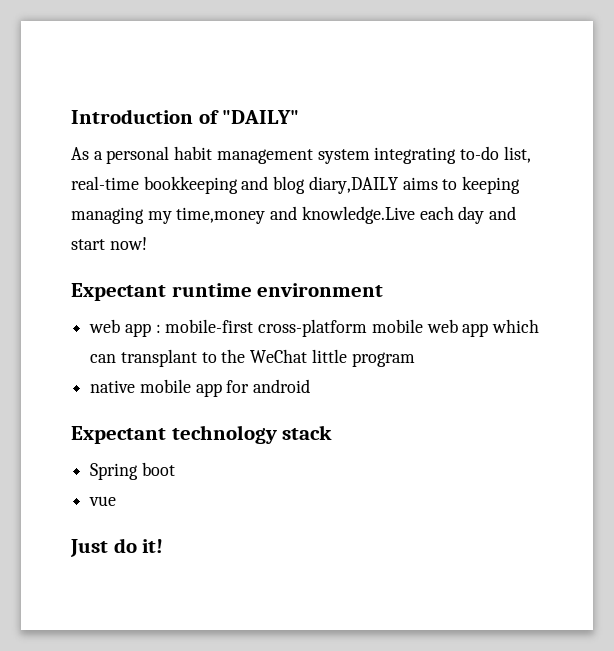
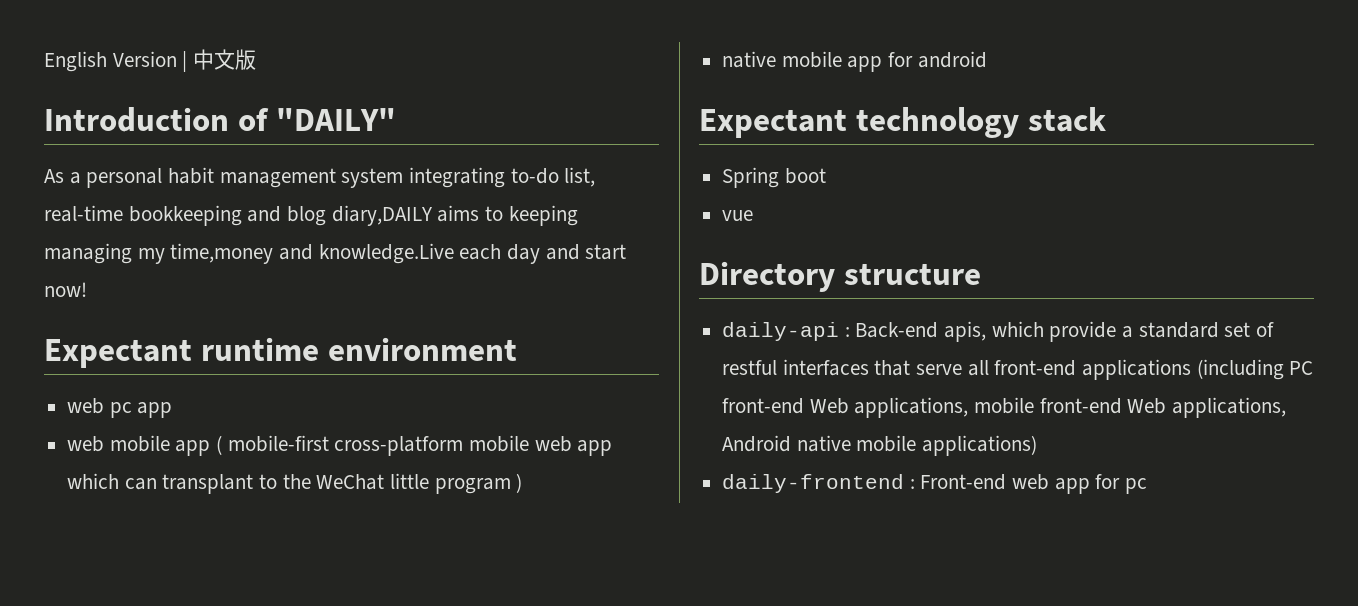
(71, 116) none -> [44,49,257,72] English Version | 中文版 //
[124,323,161,337] app : -> [109,402,173,418] [67,435,223,456] pc app // web mobile app (
(415, 359) none -> [516,473,523,493] )
[70,538,164,557] Just do it! -> [699,261,981,292] [722,321,1275,342] [722,359,1314,380] [722,397,1287,418] [722,435,1038,456] [722,474,1148,494] Directory structure // daily-api : Back-end apis, which provide a standard set of restful interfaces that serve all front-end applications (including PC front-end Web applications, mobile front-end Web applications, Android native mobile applications) // daily-frontend : Front-end web app for pc

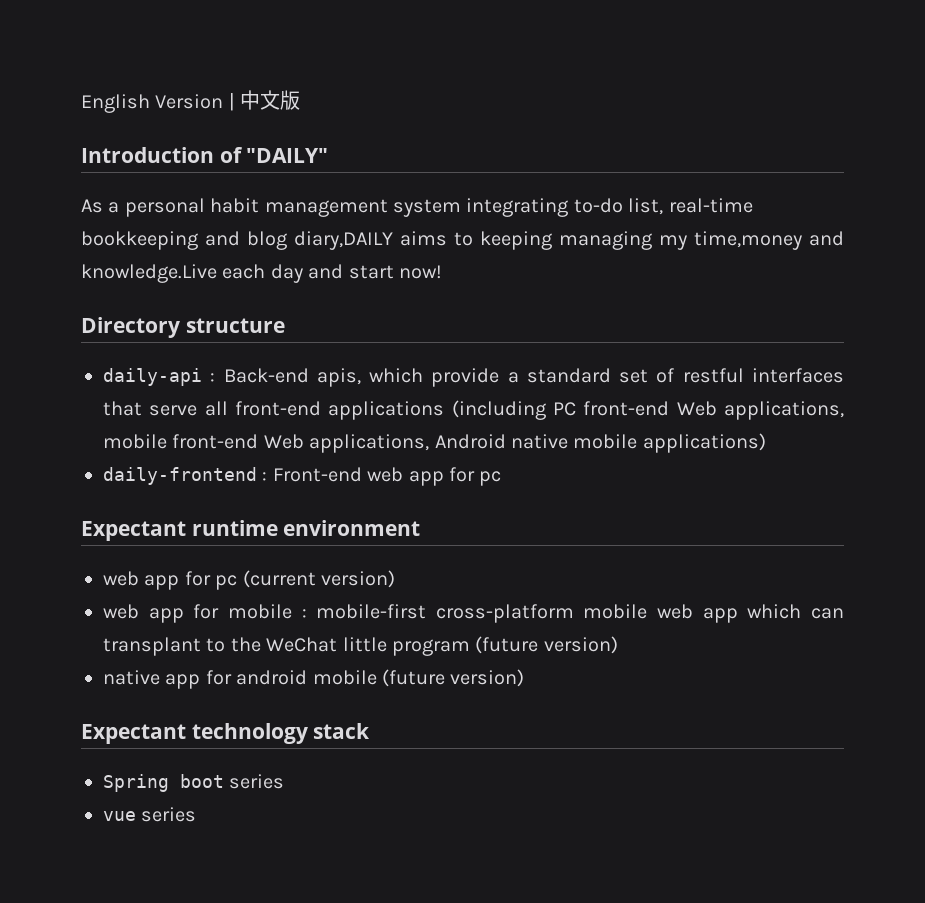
[44,337,517,368] [67,398,173,418] [67,435,613,456] [67,473,523,494] [722,51,987,72] [699,107,1106,138] [722,167,826,188] [722,210,754,221] // Expectant runtime environment // web pc app // web mobile app ( mobile-first cross-platform mobile web app which can transplant to the WeChat little program ) // native mobile app for android // Expectant technology stack // Spring boot // vue -> (442, 272) none
(1148, 486) none -> [81,520,421,541] [103,570,395,590] [103,604,844,623] [103,636,618,656] [103,669,525,689] [81,723,371,744] [103,774,285,792] [103,807,197,822] // Expectant runtime environment // web app for pc (current version) // web app for mobile : mobile-first cross-platform mobile web app which can transplant to the WeChat little program (future version) // native app for android mobile (future version) // Expectant technology stack // Spring boot series // vue series

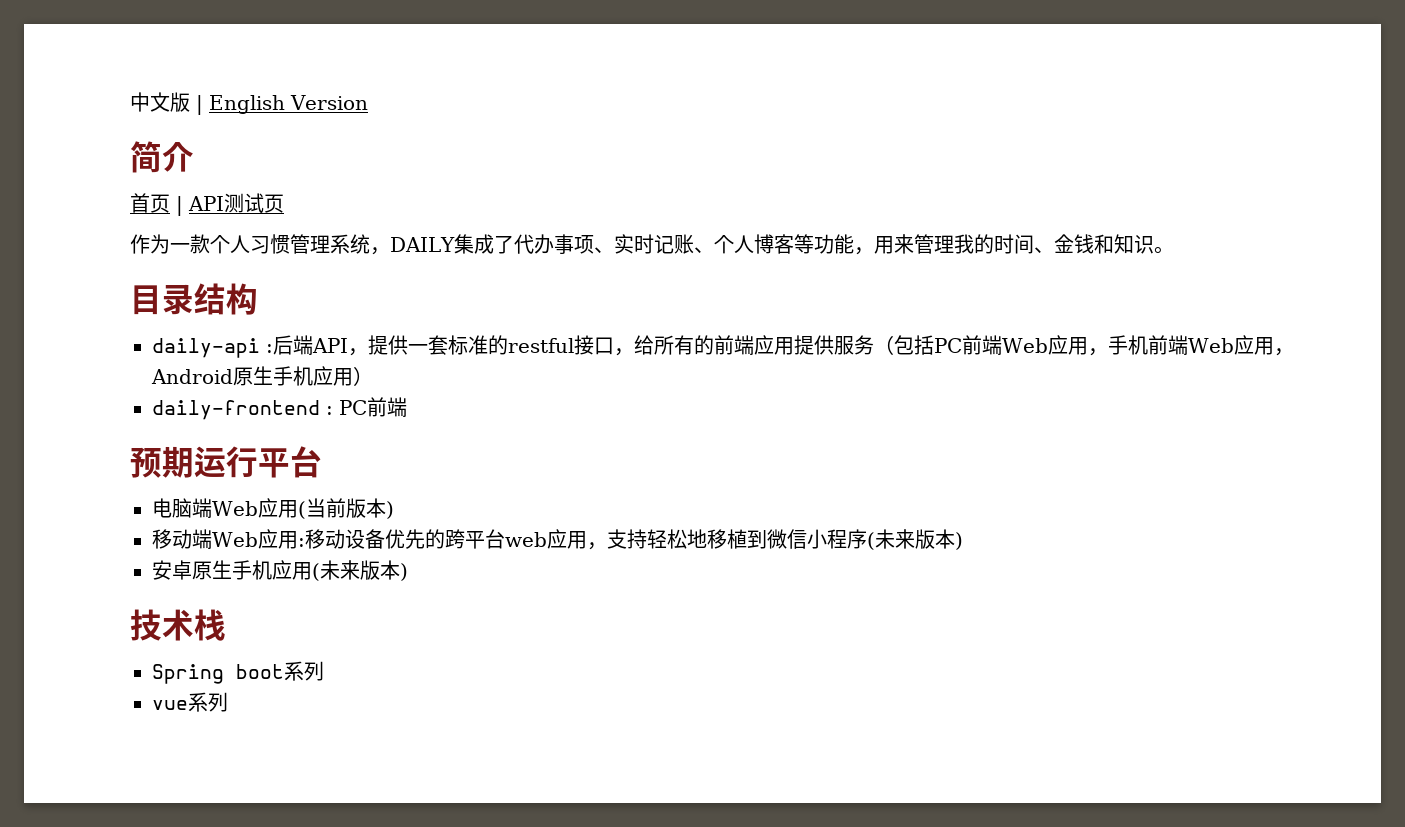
[81,93,235,113] English Version | -> (130, 102) none
[81,147,329,163] [81,198,753,217] [81,231,844,250] [81,264,442,283] [81,317,285,338] [103,368,844,387] [103,400,844,420] [103,433,766,453] [103,467,502,486] [81,520,421,541] [103,570,395,590] [103,604,844,623] [103,636,618,656] [103,669,525,689] [81,723,371,744] // Introduction of "DAILY" // As a personal habit management system integrating to-do list, real-time bookkeeping and blog diary,DAILY aims to keeping managing my time,money and knowledge.Live each day and start now! // Directory structure // daily-api : Back-end apis, which provide a standard set of restful interfaces that serve all front-end applications (including PC front-end Web applications, mobile front-end Web applications, Android native mobile applications) // daily-frontend : Front-end web app for pc // Expectant runtime environment // web app for pc (current version) // web app for mobile : mobile-first cross-platform mobile web app which can transplant to the WeChat little program (future version) // native app for android mobile (future version) // Expectant technology stack -> [196,95,368,115] [130,141,194,173] [130,193,284,216] [130,234,1174,255] [130,283,258,315] [152,335,1294,358] [151,366,373,386] [152,397,407,420] [130,446,322,478] [152,498,394,519] [152,529,963,550] [152,560,408,581] [130,609,226,641] | English Version // 简介 // 首页 | API测试页 // 作为一款个人习惯管理系统，DAILY集成了代办事项、实时记账、个人博客等功能，用来管理我的时间、金钱和知识。 // 目录结构 // daily-api :后端API，提供一套标准的restful接口，给所有的前端应用提供服务（包括PC前端Web应用，手机前端Web应用，Android原生手机应用） // daily-frontend : PC前端 // 预期运行平台 // 电脑端Web应用(当前版本) // 移动端Web应用:移动设备优先的跨平台web应用，支持轻松地移植到微信小程序(未来版本) // 安卓原生手机应用(未来版本) // 技术栈
[229,774,285,789] series -> [284,661,324,681] 系列
[141,807,197,822] series -> [188,692,228,712] 系列

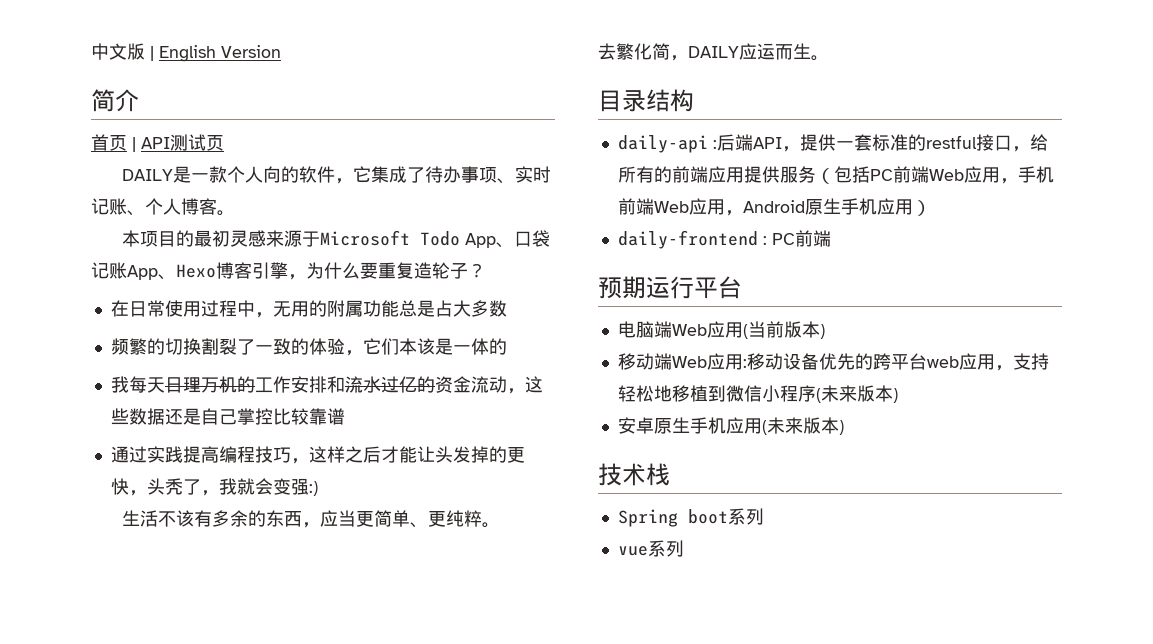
[130,234,170,254] 作为 -> [122,166,192,183] DAILY是
[250,234,534,255] 习惯管理系统，DAILY集成了代 -> [263,166,444,184] 向的软件，它集成了待
[793,234,1154,255] 等功能，用来管理我的时间、金钱和知识 -> [217,210,235,216] [122,230,551,248] [91,262,486,280] [110,300,507,318] [110,338,507,356] [110,376,543,394] [110,408,345,425] [110,446,525,464] [110,478,318,496] [122,510,501,528] [598,43,811,61] 。 // 本项目的最初灵感来源于Microsoft Todo App、口袋记账App、Hexo博客引擎，为什么要重复造轮子？ // 在日常使用过程中，无用的附属功能总是占大多数 // 频繁的切换割裂了一致的体验，它们本该是一体的 // 我每天日理万机的工作安排和流水过亿的资金流动，这些数据还是自己掌控比较靠谱 // 通过实践提高编程技巧，这样之后才能让头发掉的更快，头秃了，我就会变强:) // 生活不该有多余的东西，应当更简单、更纯粹。 // 去繁化简，DAILY应运而生

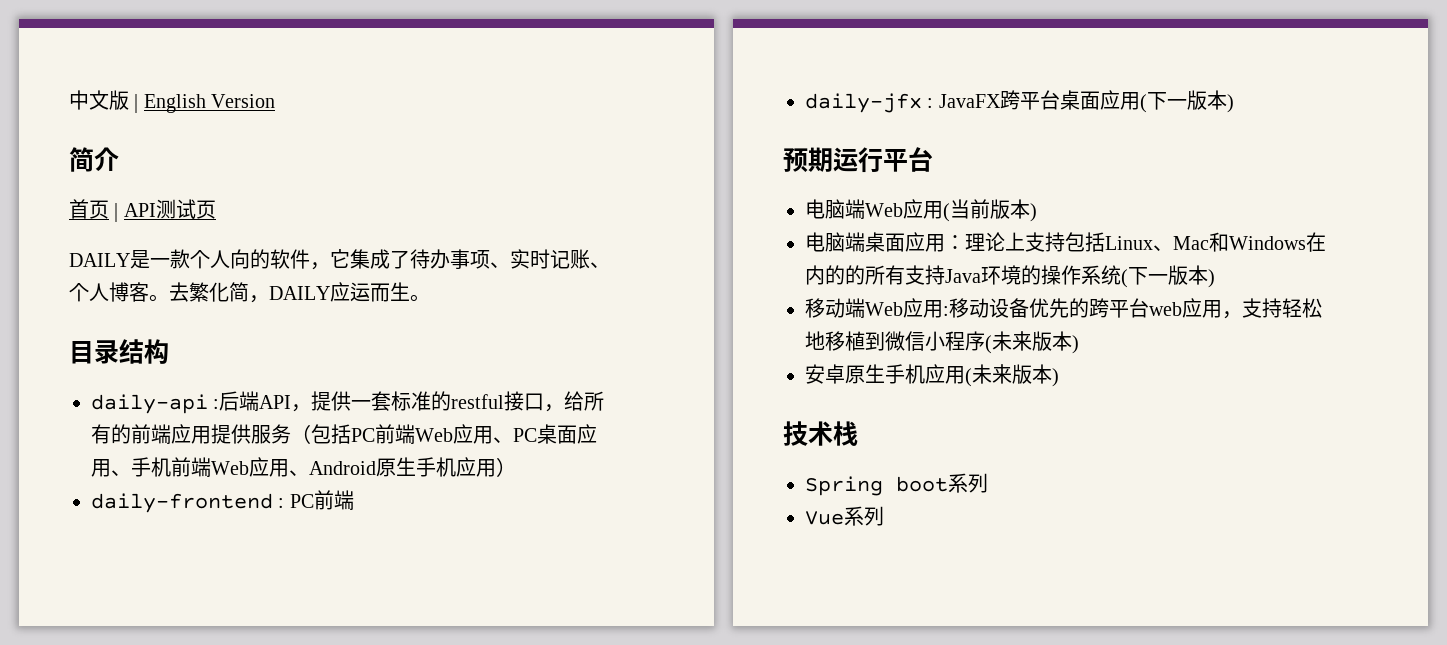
[122,230,551,248] [91,262,486,280] [110,300,507,318] [110,338,507,356] [110,376,543,394] [110,408,345,425] [110,446,525,464] [110,478,318,496] [122,510,501,528] // 本项目的最初灵感来源于Microsoft Todo App、口袋记账App、Hexo博客引擎，为什么要重复造轮子？ // 在日常使用过程中，无用的附属功能总是占大多数 // 频繁的切换割裂了一致的体验，它们本该是一体的 // 我每天日理万机的工作安排和流水过亿的资金流动，这些数据还是自己掌控比较靠谱 // 通过实践提高编程技巧，这样之后才能让头发掉的更快，头秃了，我就会变强:) // 生活不该有多余的东西，应当更简单、更纯粹。 // -> (169, 298) none
[999,178,1018,184] ， -> [493,424,597,444] [91,459,131,477] 、PC桌面应用、
[724,210,743,216] ， -> [289,470,309,476] 、
(831, 238) none -> [805,90,1234,113] // daily-jfx : JavaFX跨平台桌面应用(下一版本)
(825, 331) none -> [805,232,1326,252] [805,265,1215,288] // 电脑端桌面应用：理论上支持包括Linux、Mac和Windows在内的的所有支持Java环境的操作系统(下一版本)
[617,546,648,556] vue -> [805,511,844,525] Vue

